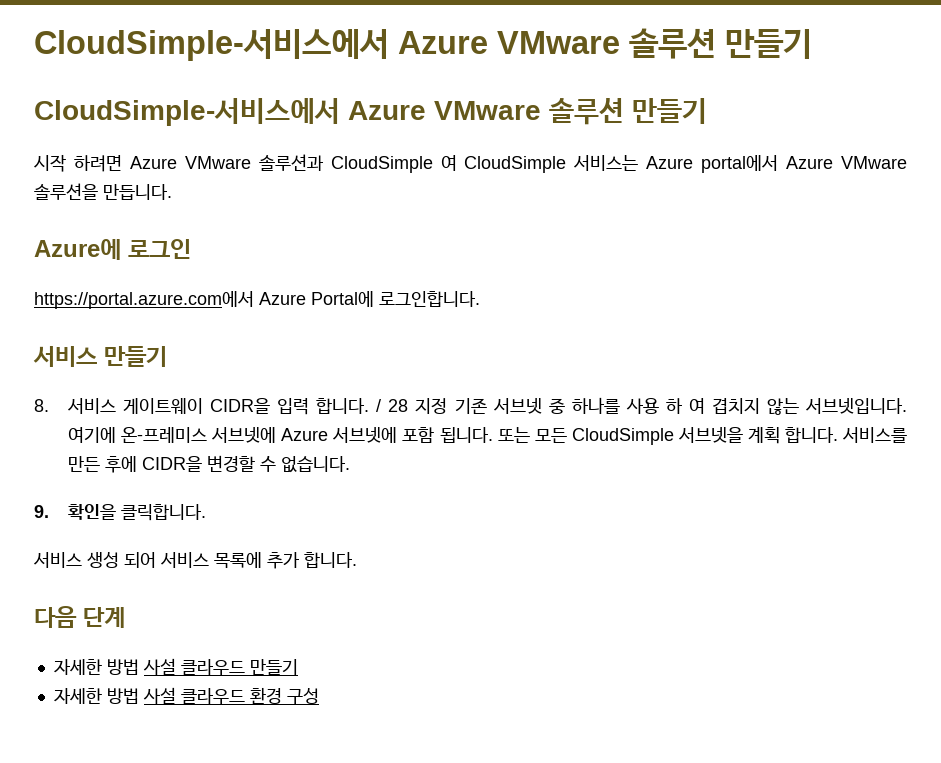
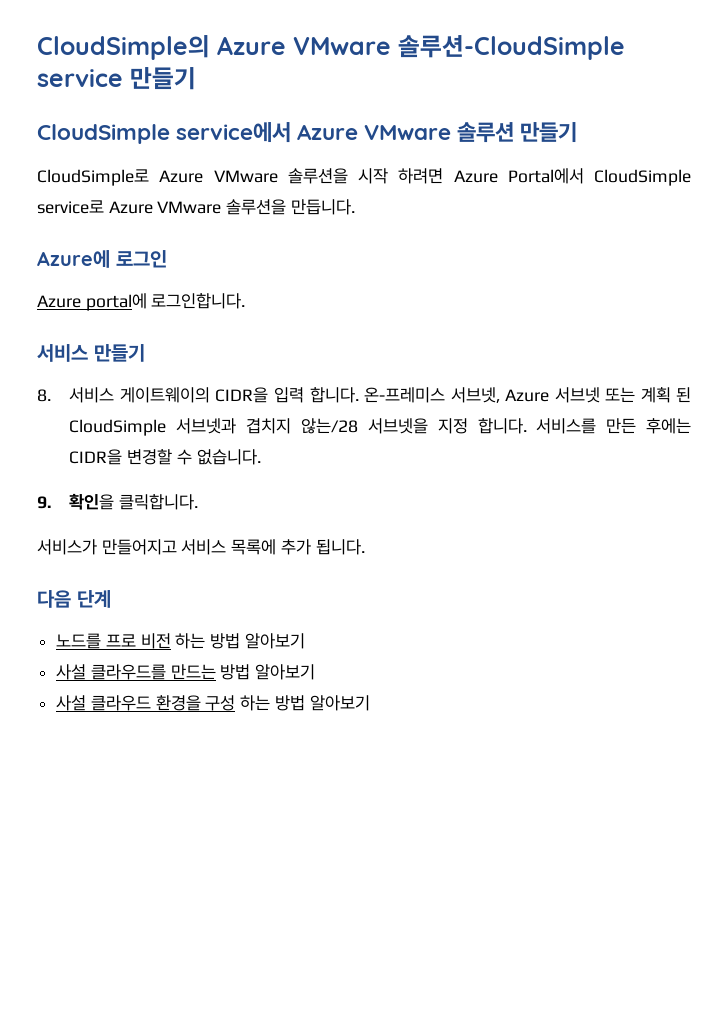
[34,28,812,61] [34,98,707,126] CloudSimple-서비스에서 Azure VMware 솔루션 만들기 // CloudSimple-서비스에서 Azure VMware 솔루션 만들기 // -> [37,35,625,60] [37,67,196,90] [37,122,578,144] [37,168,348,186] CloudSimple의 Azure VMware 솔루션-CloudSimple service 만들기 // CloudSimple service에서 Azure VMware 솔루션 만들기 // CloudSimple로 Azure VMware 솔루션을
[184,154,779,173] VMware 솔루션과 CloudSimple 여 CloudSimple 서비스는 Azure portal에서 -> [507,168,691,186] [37,200,104,214] Portal에서 CloudSimple service로
[34,291,374,309] https://portal.azure.com에서 Azure Portal에 -> [37,293,147,311] Azure portal에
[123,398,204,414] 게이트웨이 -> [119,387,210,403] 게이트웨이의
[376,397,908,415] [68,426,780,445] / 28 지정 기존 서브넷 중 하나를 사용 하 여 겹치지 않는 서브넷입니다. 여기에 온-프레미스 서브넷에 Azure 서브넷에 포함 됩니다. 또는 모든 CloudSimple 서브넷을 계획 -> [363,387,692,403] [69,418,468,436] 온-프레미스 서브넷, Azure 서브넷 또는 계획 된 CloudSimple 서브넷과 겹치지 않는/28 서브넷을 지정
[105,456,138,473] 후에 -> [646,418,691,434] 후에는
[33,552,156,568] 서비스 생성 되어 -> [37,539,177,555] 서비스가 만들어지고
[304,552,357,568] 합니다. -> [315,539,365,555] 됩니다.
[53,658,298,676] [53,687,319,705] 자세한 방법 사설 클라우드 만들기 // 자세한 방법 사설 클라우드 환경 구성 -> [56,633,305,649] [56,664,316,680] [56,695,370,711] 노드를 프로 비전 하는 방법 알아보기 // 사설 클라우드를 만드는 방법 알아보기 // 사설 클라우드 환경을 구성 하는 방법 알아보기

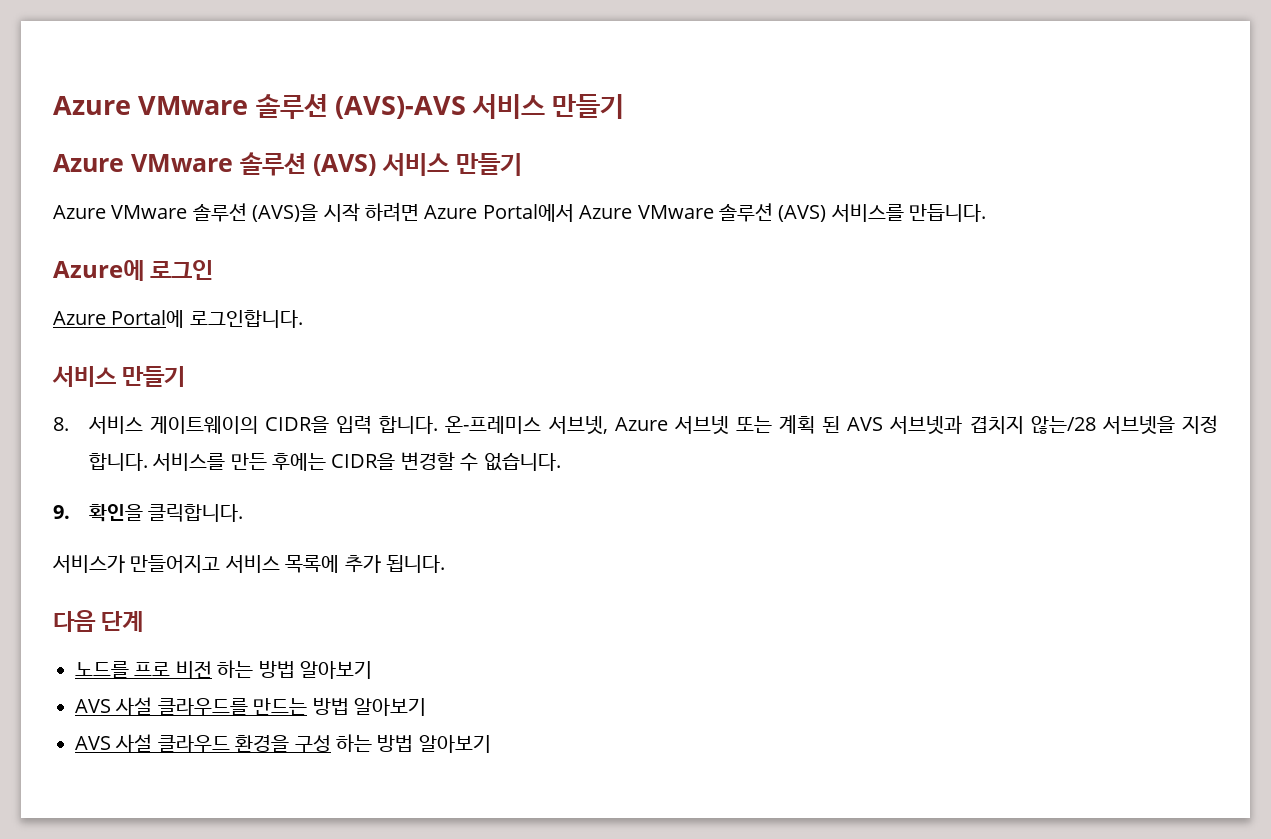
[37,35,625,60] [37,67,196,90] [37,122,578,144] [37,168,691,186] [37,199,287,215] CloudSimple의 Azure VMware 솔루션-CloudSimple service 만들기 // CloudSimple service에서 Azure VMware 솔루션 만들기 // CloudSimple로 Azure VMware 솔루션을 시작 하려면 Azure Portal에서 CloudSimple service로 Azure VMware 솔루션을 -> [53,94,625,120] [53,152,522,176] [53,202,904,222] Azure VMware 솔루션 (AVS)-AVS 서비스 만들기 // Azure VMware 솔루션 (AVS) 서비스 만들기 // Azure VMware 솔루션 (AVS)을 시작 하려면 Azure Portal에서 Azure VMware 솔루션 (AVS) 서비스를
[85,293,147,311] portal에 -> [111,310,185,328] Portal에
[69,419,167,436] CloudSimple -> [847,417,884,431] AVS
(305, 641) none -> [75,699,111,713] AVS
(316, 672) none -> [75,736,111,750] AVS

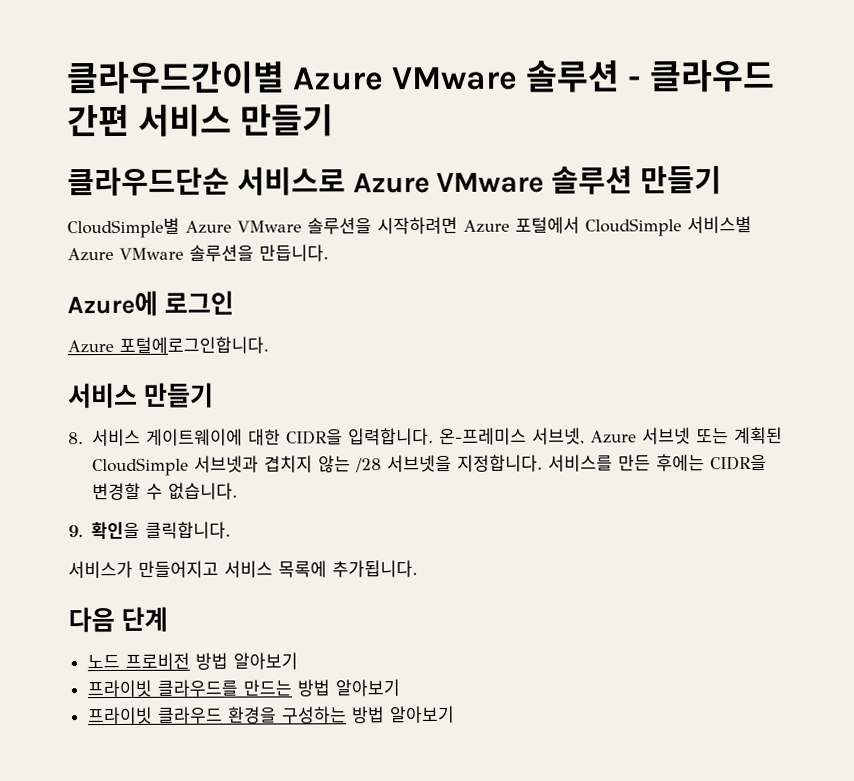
[53,94,625,120] [53,152,522,176] [53,202,904,222] Azure VMware 솔루션 (AVS)-AVS 서비스 만들기 // Azure VMware 솔루션 (AVS) 서비스 만들기 // Azure VMware 솔루션 (AVS)을 시작 하려면 Azure Portal에서 Azure VMware 솔루션 (AVS) 서비스를 -> [66,58,776,95] [67,103,335,137] [67,165,723,197] [67,215,752,239] [67,244,254,262] 클라우드간이별 Azure VMware 솔루션 - 클라우드 간편 서비스 만들기 // 클라우드단순 서비스로 Azure VMware 솔루션 만들기 // CloudSimple별 Azure VMware 솔루션을 시작하려면 Azure 포털에서 CloudSimple 서비스별 Azure VMware 솔루션을
[111,310,303,328] Portal에 로그인합니다. -> [119,336,269,354] 포털에로그인합니다.
[149,416,439,434] 게이트웨이의 CIDR을 입력 합니다. -> [145,427,434,446] 게이트웨이에 대한 CIDR을 입력합니다.
[779,415,1218,435] [88,453,148,471] 계획 된 AVS 서브넷과 겹치지 않는/28 서브넷을 지정 합니다. -> [733,426,783,445] [91,454,543,477] 계획된 CloudSimple 서브넷과 겹치지 않는 /28 서브넷을 지정합니다.
[344,555,445,573] 추가 됩니다. -> [332,560,418,578] 추가됩니다.
[75,660,372,679] [75,697,153,716] 노드를 프로 비전 하는 방법 알아보기 // AVS 사설 -> [86,652,298,670] [86,679,152,698] 노드 프로비전 방법 알아보기 // 프라이빗
[75,734,372,753] AVS 사설 클라우드 환경을 구성 하는 -> [86,706,347,725] 프라이빗 클라우드 환경을 구성하는

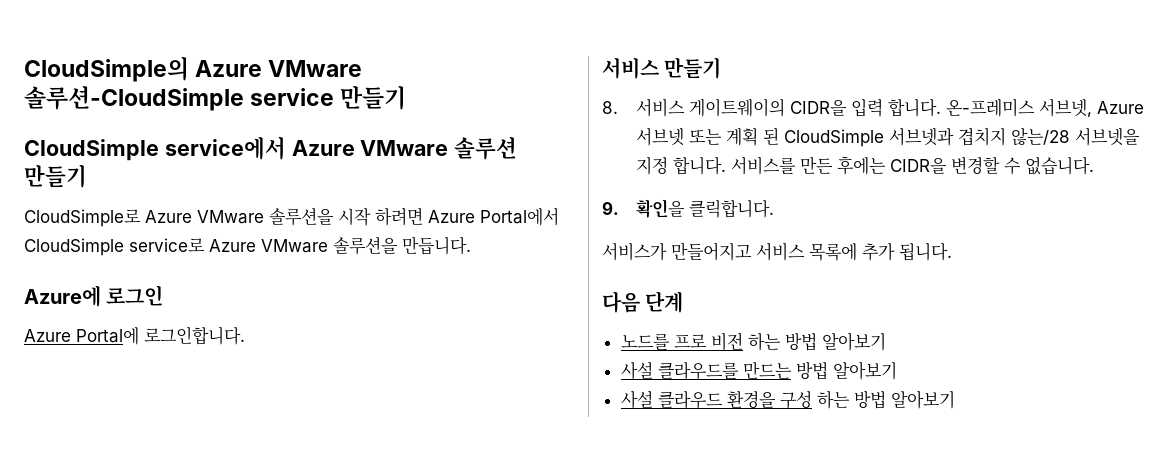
[66,58,776,95] [67,103,335,137] [67,166,346,197] 클라우드간이별 Azure VMware 솔루션 - 클라우드 간편 서비스 만들기 // 클라우드단순 서비스로 -> [24,57,363,82] [24,86,407,111] [24,137,286,161] CloudSimple의 Azure VMware 솔루션-CloudSimple service 만들기 // CloudSimple service에서
[67,215,752,239] CloudSimple별 Azure VMware 솔루션을 시작하려면 Azure 포털에서 CloudSimple 서비스별 -> [24,207,559,227] [24,238,205,256] CloudSimple로 Azure VMware 솔루션을 시작 하려면 Azure Portal에서 CloudSimple service로
[119,336,269,354] 포털에로그인합니다. -> [76,326,245,345] Portal에 로그인합니다.
[145,427,434,446] 게이트웨이에 대한 CIDR을 입력합니다. -> [688,98,941,117] 게이트웨이의 CIDR을 입력 합니다.
[733,426,783,445] 계획된 -> [725,127,779,146] 계획 된
[317,454,543,473] 않는 /28 서브넷을 지정합니다. -> [1010,127,1140,146] [635,157,726,175] 않는/28 서브넷을 지정 합니다.
[332,560,418,578] 추가됩니다. -> [862,243,952,261] 추가 됩니다.
[86,652,298,670] [86,679,152,698] 노드 프로비전 방법 알아보기 // 프라이빗 -> [620,332,886,351] [620,361,653,380] 노드를 프로 비전 하는 방법 알아보기 // 사설
[86,706,153,725] 프라이빗 -> [620,390,653,409] 사설
[280,706,347,724] 구성하는 -> [779,391,850,409] 구성 하는

